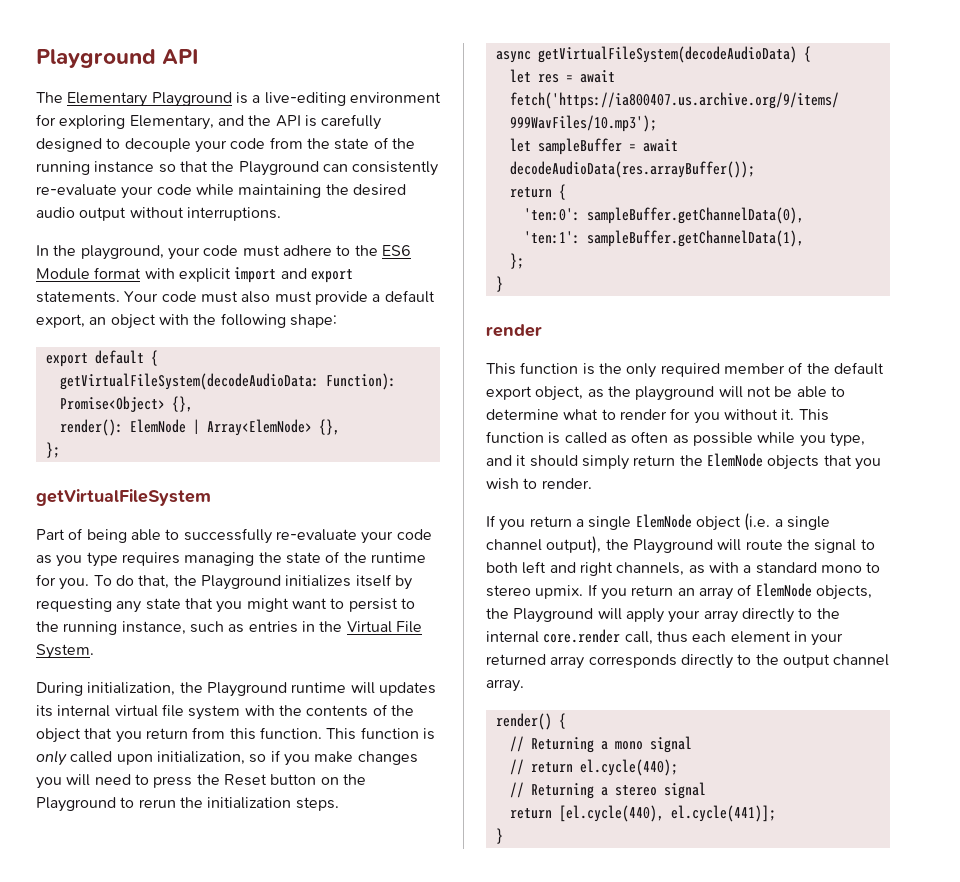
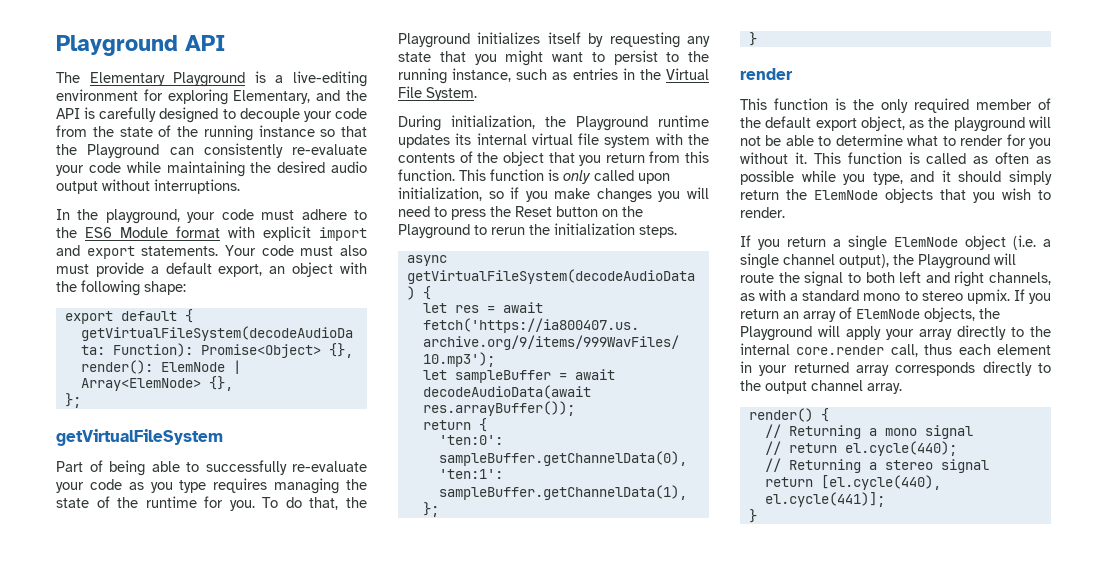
[350,682,375,694] will -> (709, 121) none
[509,161,755,178] decodeAudioData(res.arrayBuffer()); -> [422,385,591,399] [422,401,575,416] decodeAudioData(await res.arrayBuffer());

